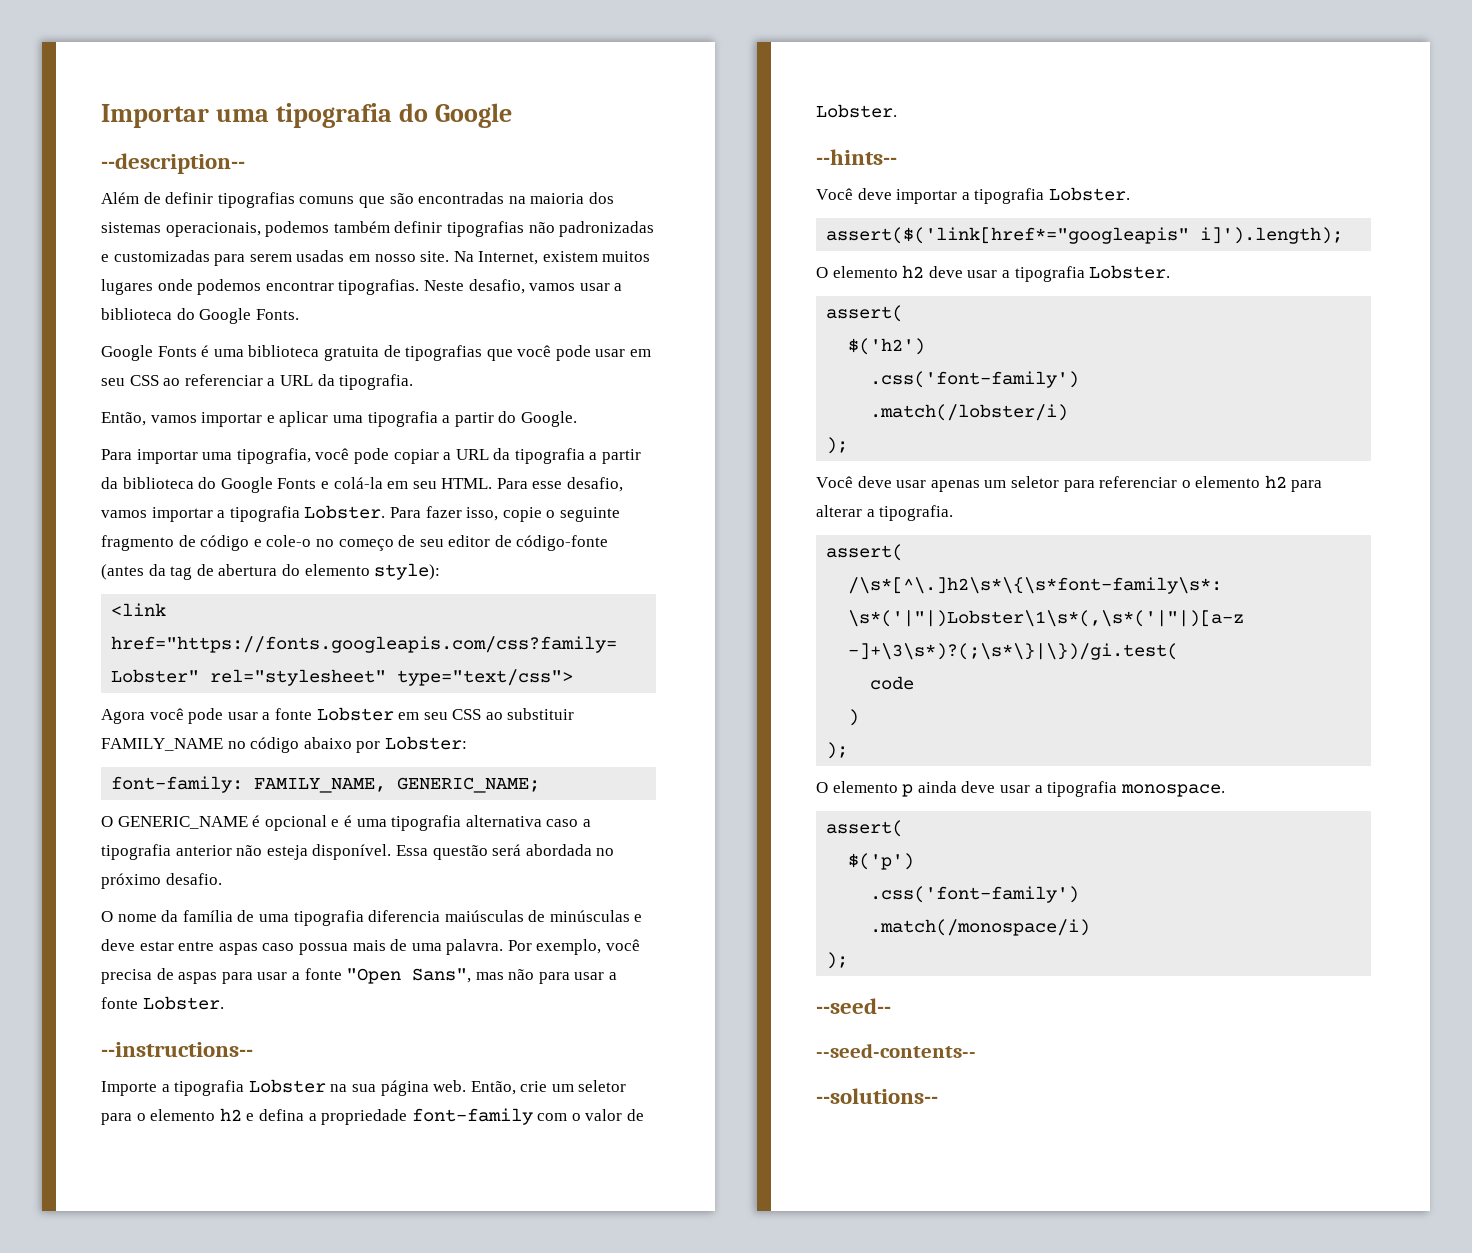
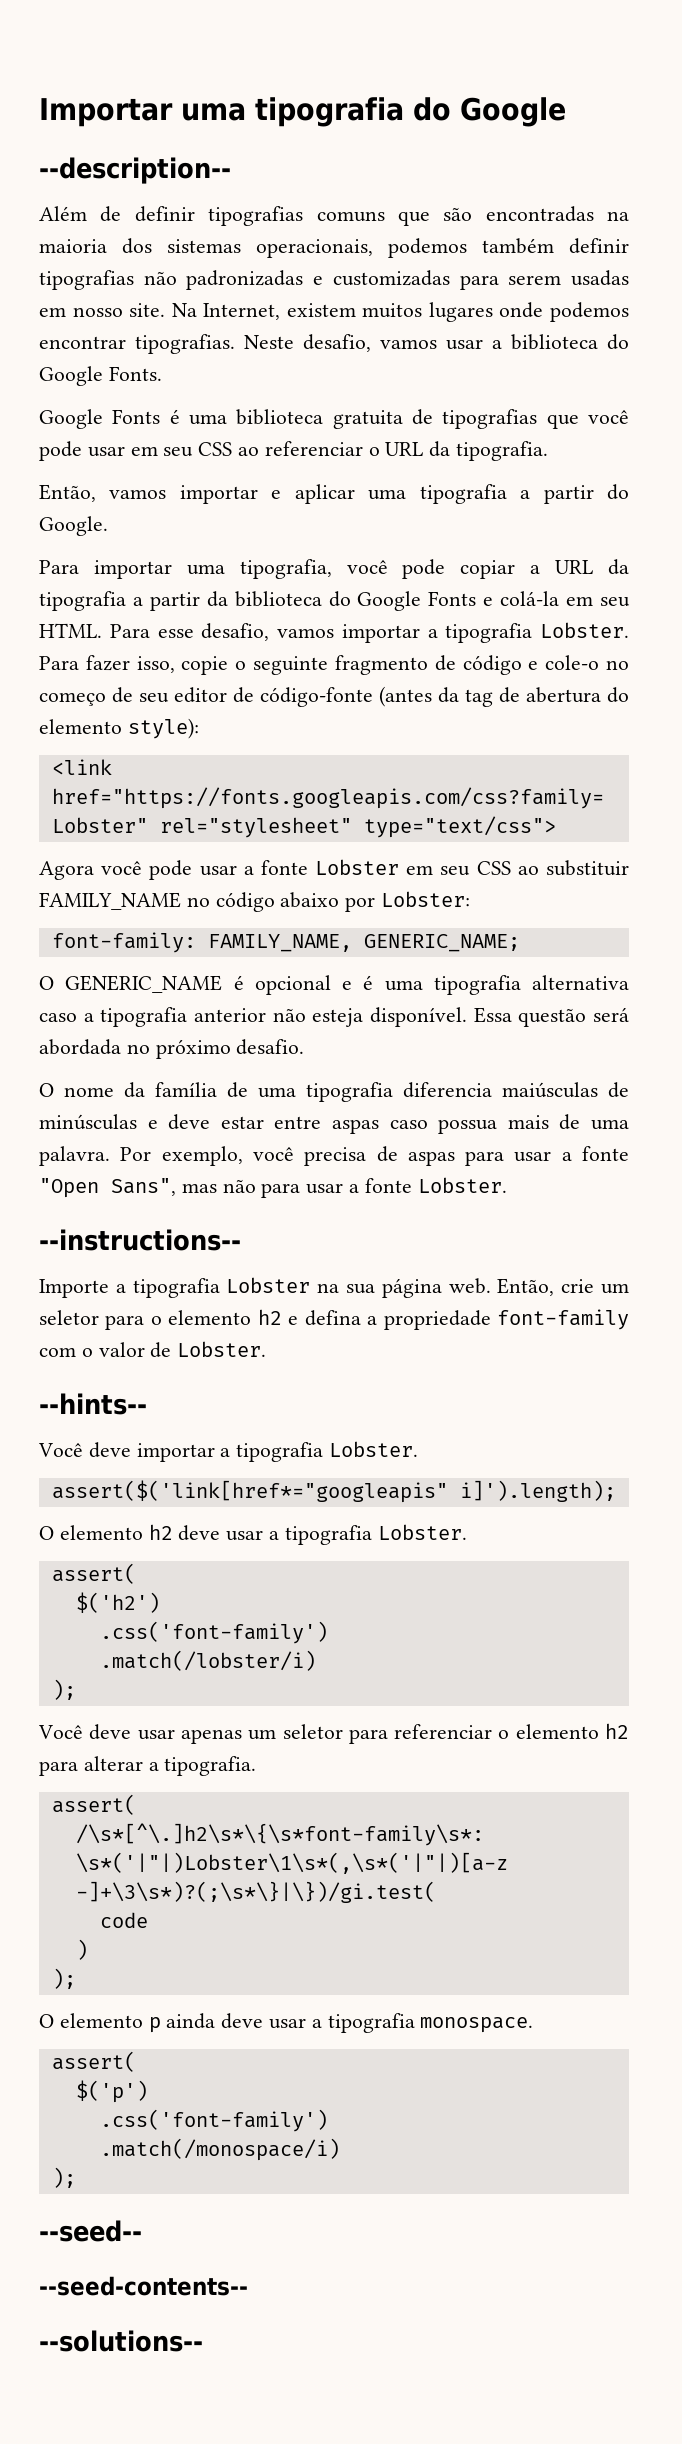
[267,378,276,386] a -> [368,447,380,456] o

